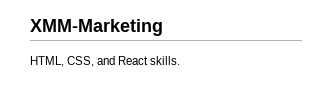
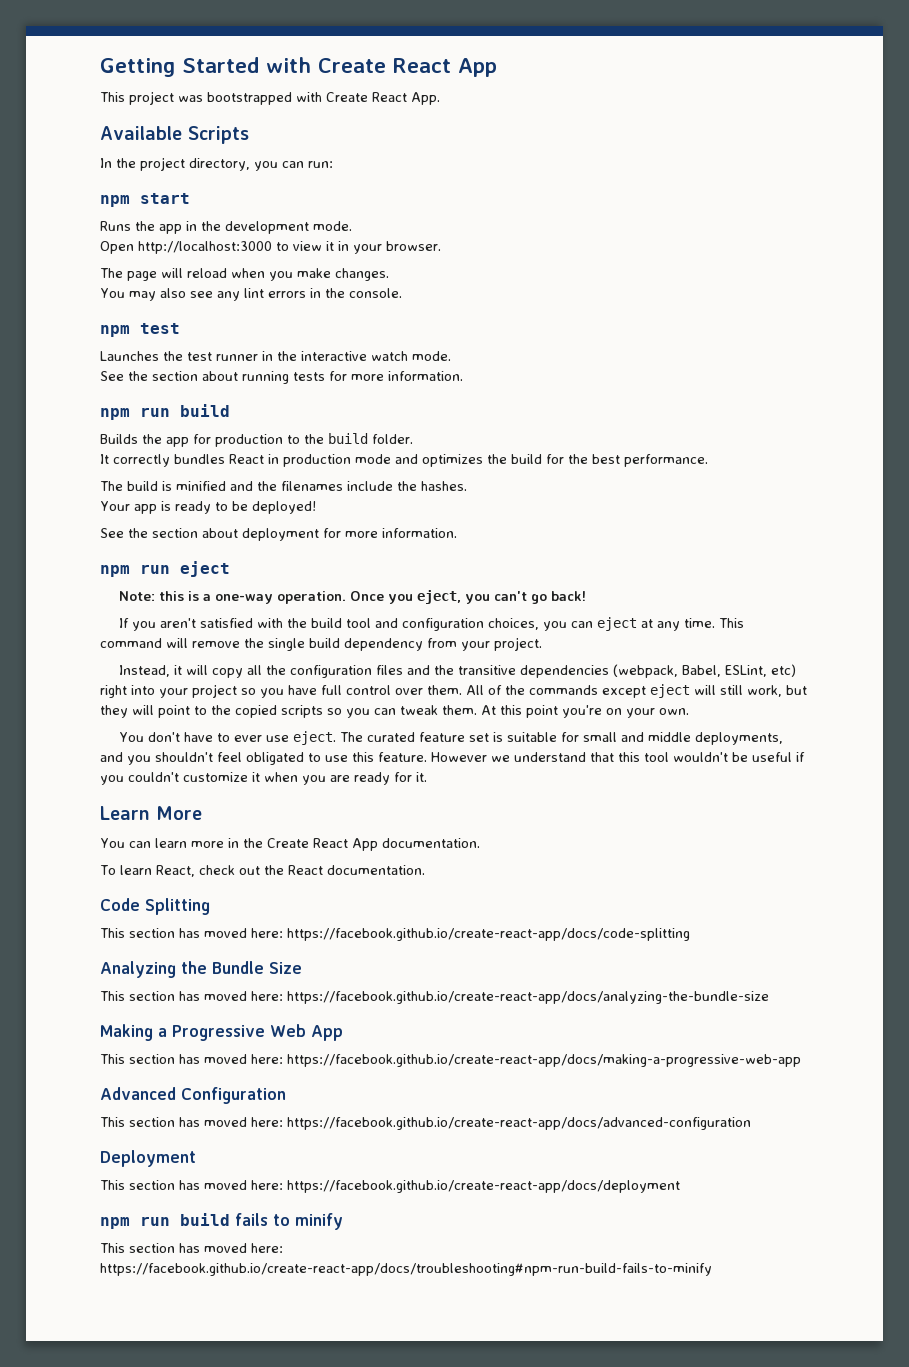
[30,19,163,36] [30,56,181,67] XMM-Marketing // HTML, CSS, and React skills. -> [100,57,497,77] [100,91,440,105] [100,126,249,144] [100,157,333,171] [100,193,190,207] [100,221,352,234] [100,241,441,254] [100,268,389,281] [100,288,402,301] [100,323,180,337] [100,351,451,361] [100,371,463,384] [100,404,230,420] [100,433,413,447] [100,454,708,467] [100,481,467,491] [100,501,316,514] [100,528,457,541] [100,561,230,577] [119,590,587,604] [119,617,745,631] [100,637,542,651] [119,664,797,678] [100,684,807,698] [100,705,689,718] [119,731,784,745] [100,752,805,765] [100,772,427,785] [100,806,202,820] [100,838,480,851] [100,865,425,877] [100,898,210,915] [100,928,690,941] [100,961,302,978] [100,991,769,1004] [100,1024,343,1041] [100,1054,801,1067] [100,1087,286,1104] [100,1117,751,1130] [100,1150,196,1167] [100,1180,680,1193] [100,1213,343,1230] [100,1243,283,1253] [100,1263,712,1276] Getting Started with Create React App // This project was bootstrapped with Create React App. // Available Scripts // In the project directory, you can run: // npm start // Runs the app in the development mode. // Open http://localhost:3000 to view it in your browser. // The page will reload when you make changes. // You may also see any lint errors in the console. // npm test // Launches the test runner in the interactive watch mode. // See the section about running tests for more information. // npm run build // Builds the app for production to the build folder. // It correctly bundles React in production mode and optimizes the build for the best performance. // The build is minified and the filenames include the hashes. // Your app is ready to be deployed! // See the section about deployment for more information. // npm run eject // Note: this is a one-way operation. Once you eject, you can't go back! // If you aren't satisfied with the build tool and configuration choices, you can eject at any time. This command will remove the single build dependency from your project. // Instead, it will copy all the configuration files and the transitive dependencies (webpack, Babel, ESLint, etc) right into your project so you have full control over them. All of the commands except eject will still work, but they will point to the copied scripts so you can tweak them. At this point you're on your own. // You don't have to ever use eject. The curated feature set is suitable for small and middle deployments, and you shouldn't feel obligated to use this feature. However we understand that this tool wouldn't be useful if you couldn't customize it when you are ready for it. // Learn More // You can learn more in the Create React App documentation. // To learn React, check out the React documentation. // Code Splitting // This section has moved here: https://facebook.github.io/create-react-app/docs/code-splitting // Analyzing the Bundle Size // This section has moved here: https://facebook.github.io/create-react-app/docs/analyzing-the-bundle-size // Making a Progressive Web App // This section has moved here: https://facebook.github.io/create-react-app/docs/making-a-progressive-web-app // Advanced Configuration // This section has moved here: https://facebook.github.io/create-react-app/docs/advanced-configuration // Deployment // This section has moved here: https://facebook.github.io/create-react-app/docs/deployment // npm run build fails to minify // This section has moved here: https://facebook.github.io/create-react-app/docs/troubleshooting#npm-run-build-fails-to-minify

